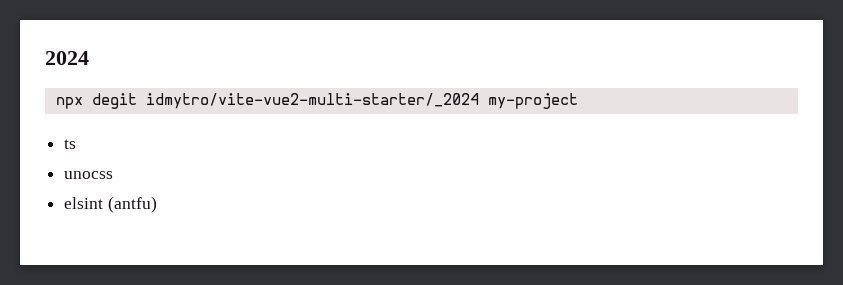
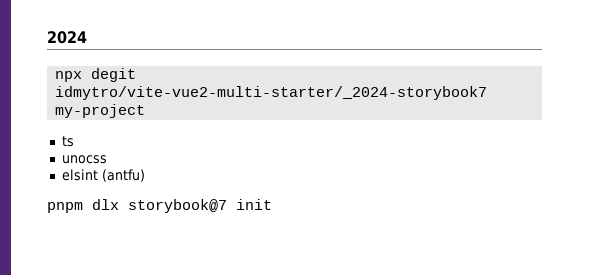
[145,93,479,109] idmytro/vite-vue2-multi-starter/_2024 -> [55,86,488,100] idmytro/vite-vue2-multi-starter/_2024-storybook7
(157, 204) none -> [47,199,272,213] // pnpm dlx storybook@7 init

